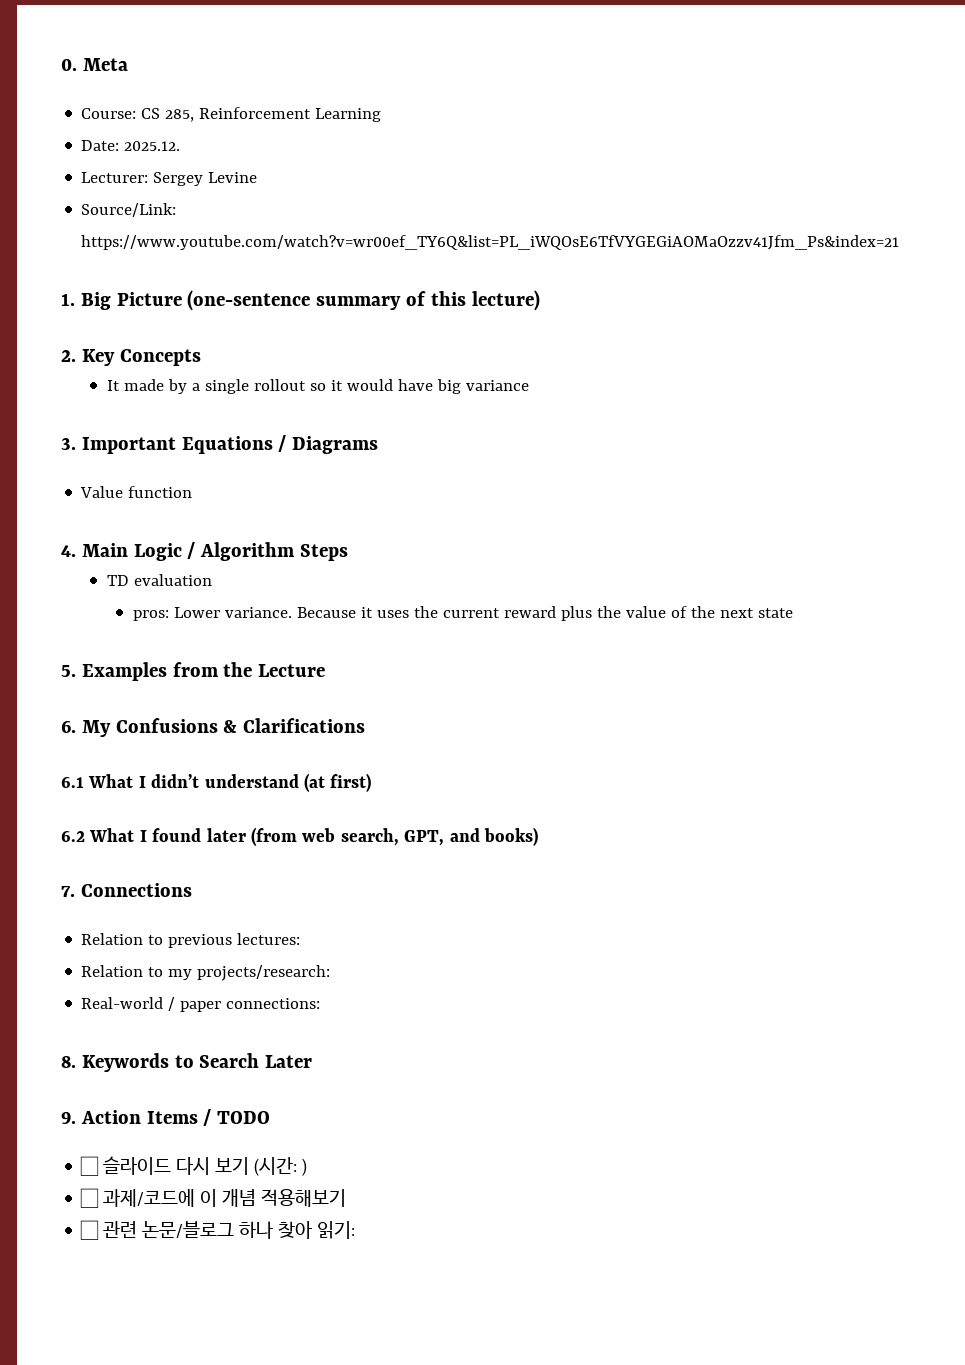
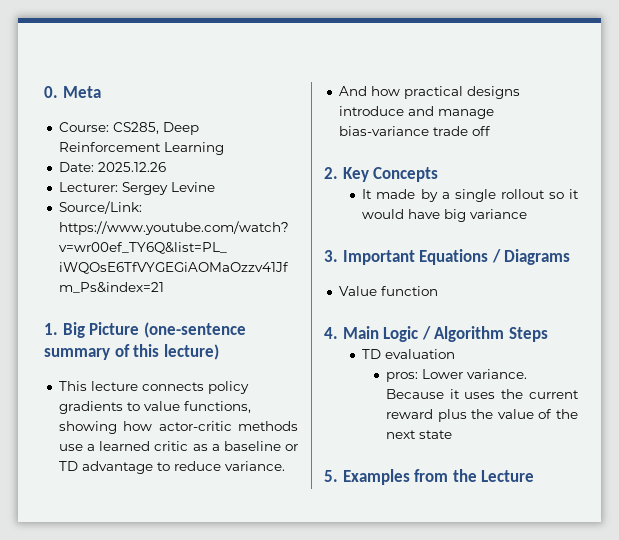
[141,108,195,122] CS 285, -> [112,122,199,135] CS285, Deep
[124,141,181,151] 2025.12. -> [97,162,166,172] 2025.12.26
(540, 300) none -> [58,381,249,394] [58,401,251,414] [58,421,298,434] [58,441,298,451] [58,461,285,474] [338,86,520,99] [338,106,494,119] [338,126,491,136] // This lecture connects policy gradients to value functions, showing how actor-critic methods use a learned critic as a baseline or TD advantage to reduce variance. // And how practical designs introduce and manage bias-variance trade off
[61,718,366,737] [61,773,372,792] [61,827,538,846] [61,883,192,897] [81,933,301,948] [81,965,331,981] [81,997,321,1012] [61,1053,313,1072] [61,1109,271,1126] [80,1156,308,1176] [80,1188,347,1208] [80,1220,356,1240] // 6. My Confusions & Clarifications // 6.1 What I didn’t understand (at first) // 6.2 What I found later (from web search, GPT, and books) // 7. Connections // Relation to previous lectures: // Relation to my projects/research: // Real-world / paper connections: // 8. Keywords to Search Later // 9. Action Items / TODO // ☐ 슬라이드 다시 보기 (시간: ) // ☐ 과제/코드에 이 개념 적용해보기 // ☐ 관련 논문/블로그 하나 찾아 읽기: -> (535, 476) none

